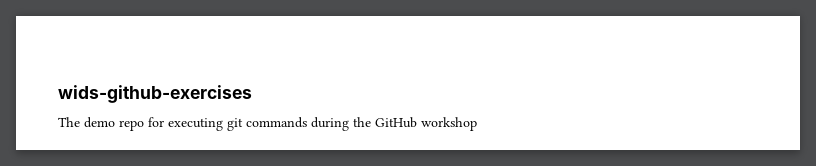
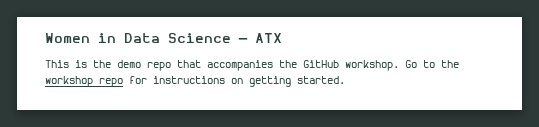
[58,85,252,103] [58,117,477,131] wids-github-exercises // The demo repo for executing git commands during the GitHub workshop -> [45,33,282,43] [45,60,459,71] [45,76,345,87] Women in Data Science — ATX // This is the demo repo that accompanies the GitHub workshop. Go to the workshop repo for instructions on getting started.

